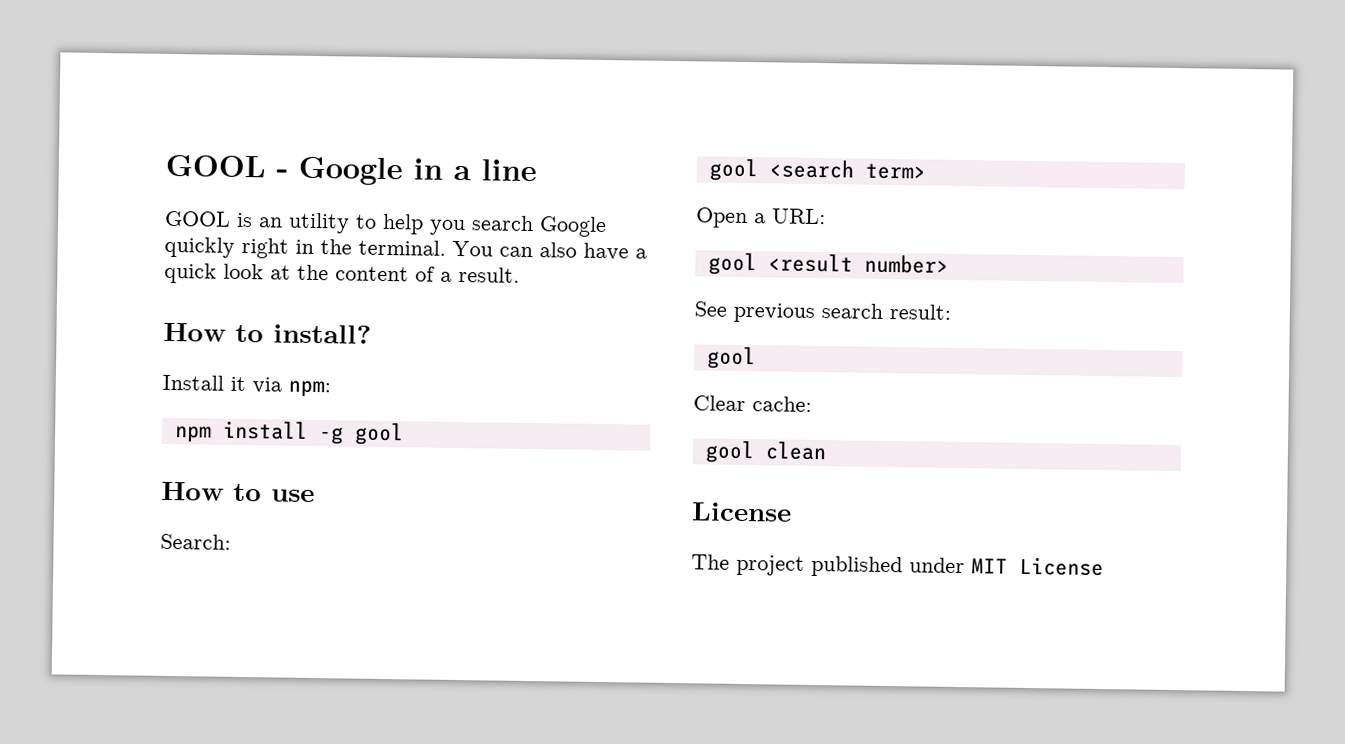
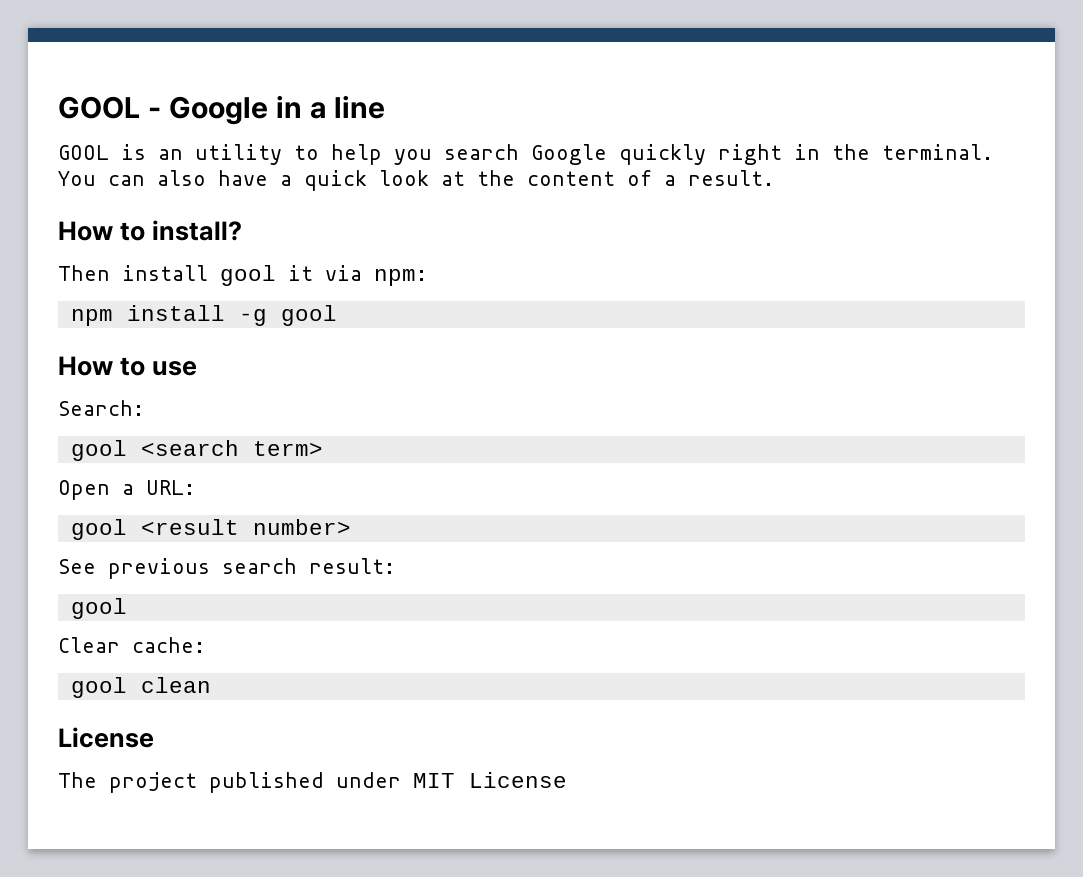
[162,374,224,391] Install -> [58,265,276,286] Then install gool

